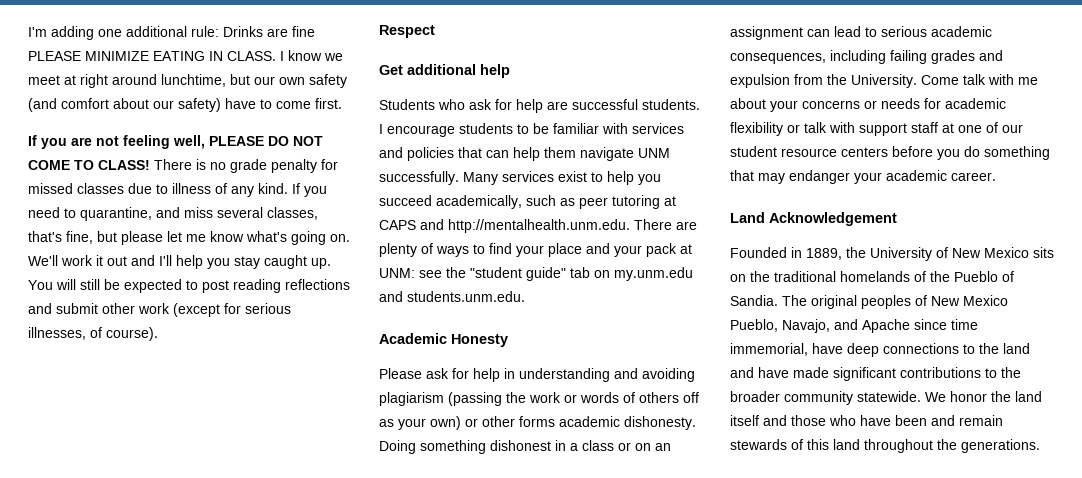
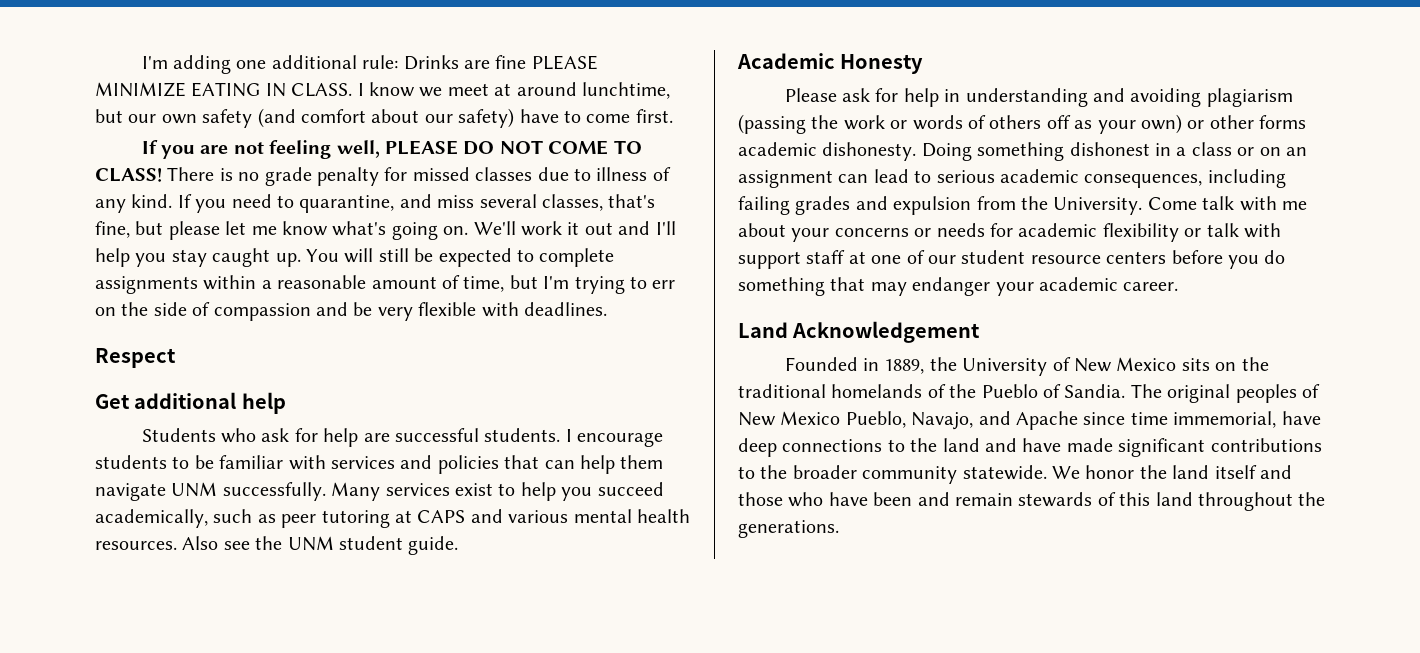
[80,74,108,88] right -> (512, 89) none
[202,279,350,293] [28,303,291,317] [28,327,158,341] post reading reflections and submit other work (except for serious illnesses, of course). -> [539,248,615,267] [95,275,676,294] [95,302,607,321] complete assignments within a reasonable amount of time, but I'm trying to err on the side of compassion and be very flexible with deadlines.
[448,219,697,233] [379,243,692,257] [379,267,693,281] [379,291,525,302] http://mentalhealth.unm.edu. There are plenty of ways to find your place and your pack at UNM: see the "student guide" tab on my.unm.edu and students.unm.edu. -> [508,509,690,523] [95,536,459,555] various mental health resources. Also see the UNM student guide.

